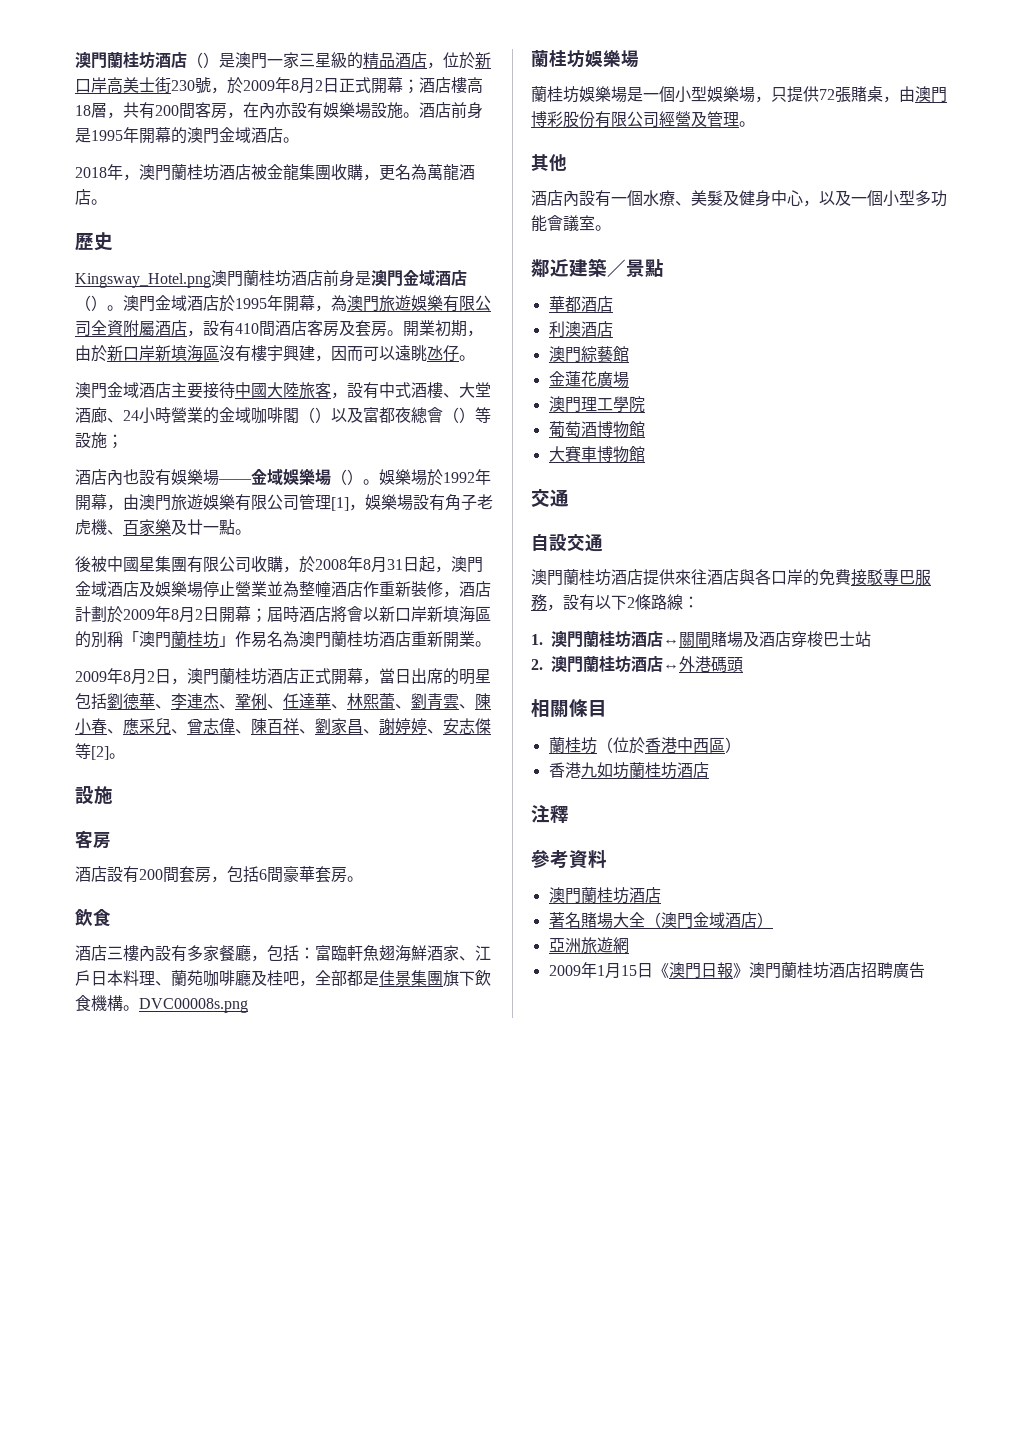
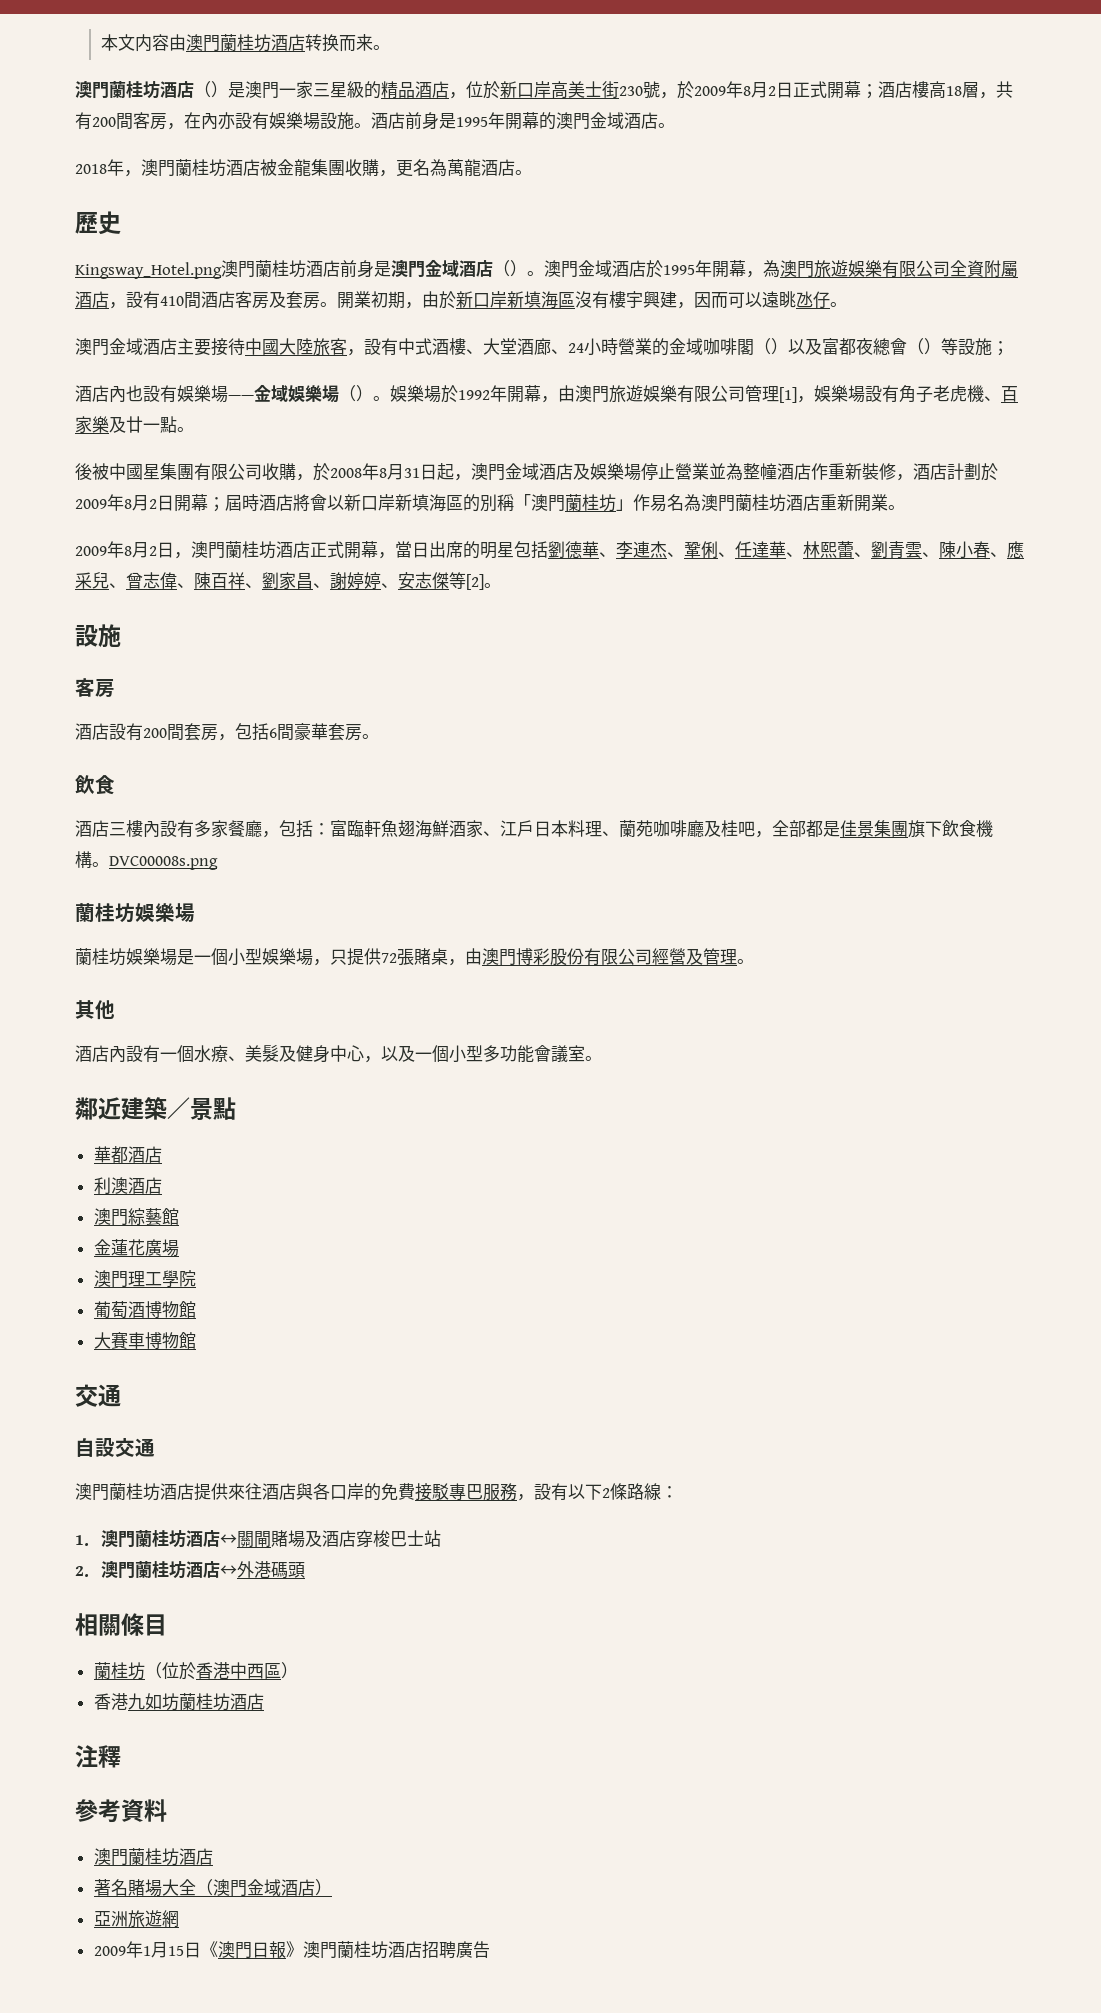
(75, 59) none -> [100,34,390,52] 本文内容由澳門蘭桂坊酒店转换而来。 //

